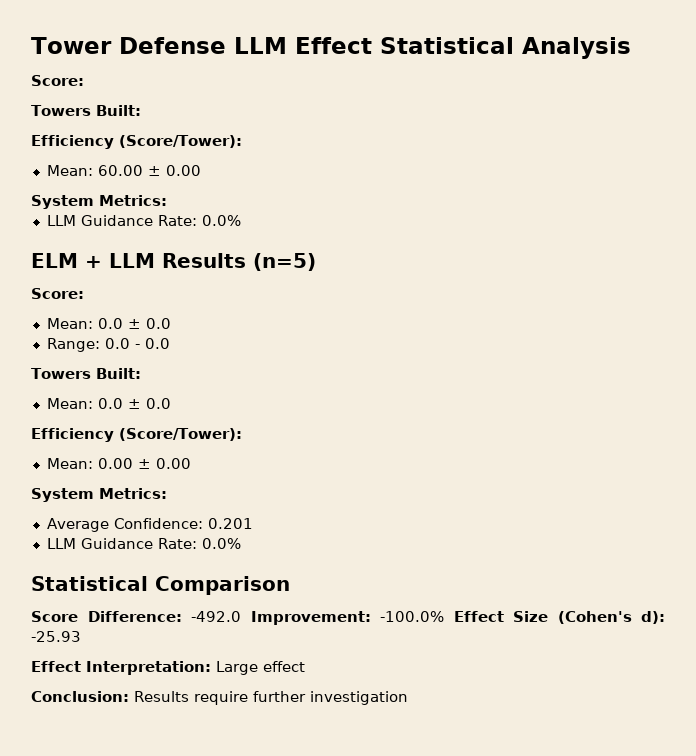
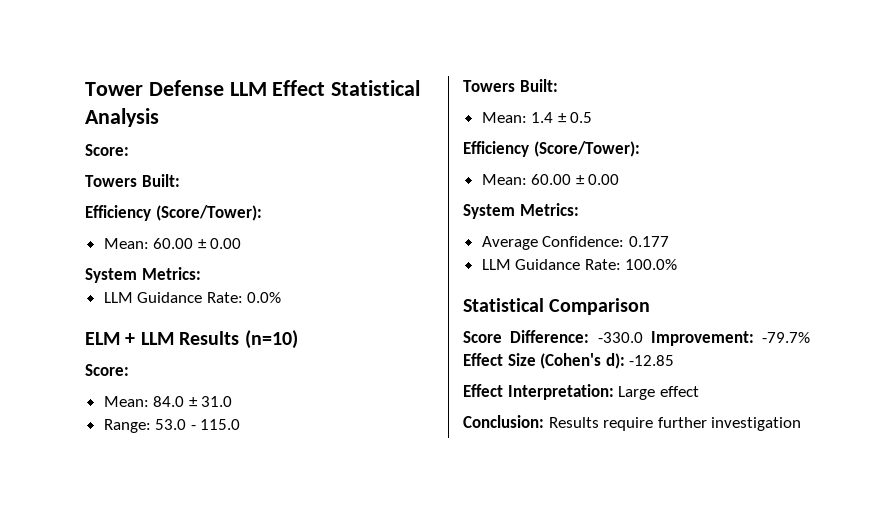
[253,253,316,271] (n=5) -> [244,330,298,349] (n=10)
[97,318,171,329] [46,338,170,352] 0.0 ± 0.0 // Range: 0.0 - 0.0 -> [153,396,233,407] [103,419,241,433] 84.0 ± 31.0 // Range: 53.0 - 115.0
[97,398,171,409] [31,428,242,442] [46,458,133,469] 0.0 ± 0.0 // Efficiency (Score/Tower): // Mean: 0.00 -> [531,112,593,123] [463,141,640,157] [481,174,572,185] 1.4 ± 0.5 // Efficiency (Score/Tower): // Mean: 60.00
[207,518,253,529] [46,538,241,549] 0.201 // LLM Guidance Rate: 0.0% -> [628,236,669,247] [481,259,678,270] 0.177 // LLM Guidance Rate: 100.0%
[191,611,444,625] -492.0 Improvement: -100.0% -> [597,331,810,346] -330.0 Improvement: -79.7%
[31,631,81,642] -25.93 -> [629,355,675,366] -12.85

